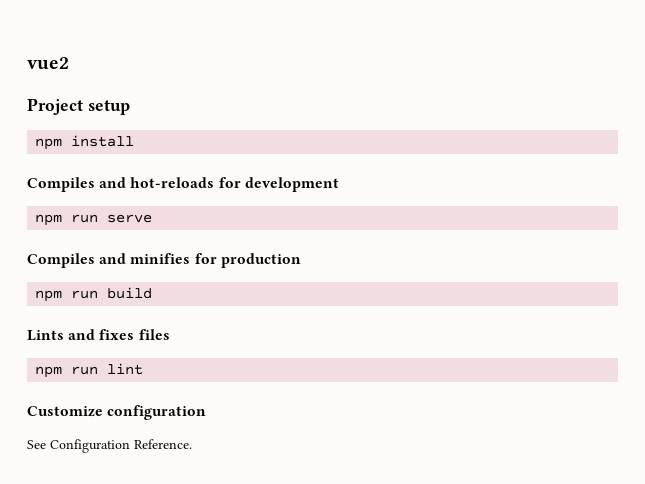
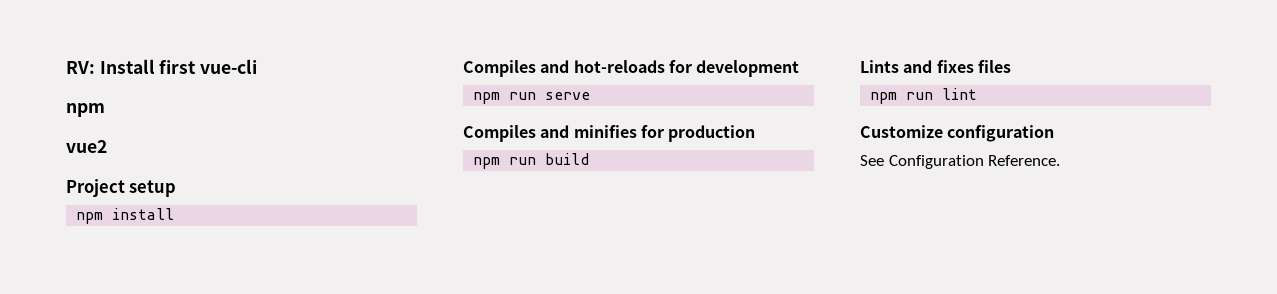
(27, 63) none -> [66,59,258,74] [66,103,105,117] RV: Install first vue-cli // npm //

